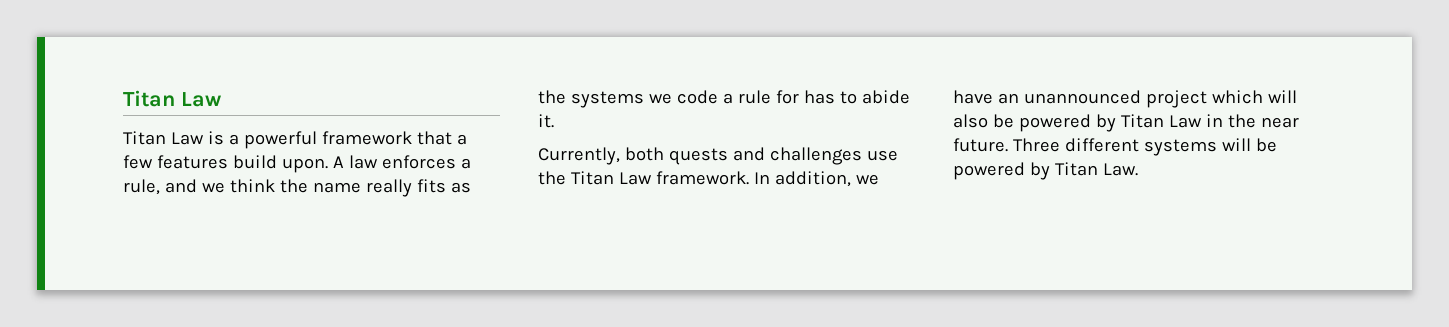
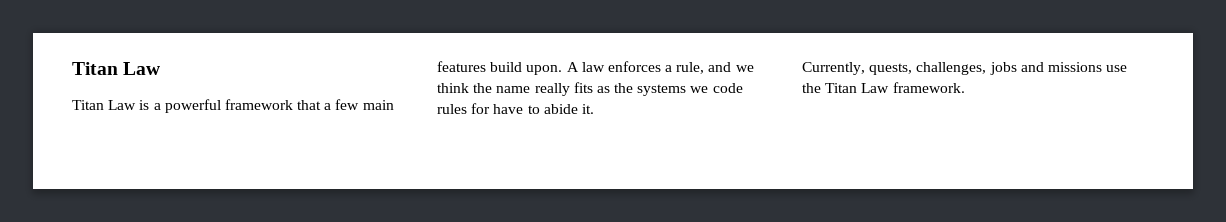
(153, 162) none -> [362,100,394,110] main
[722,90,835,104] a rule for has -> [437,103,524,114] rules for have
[624,147,862,165] both quests and challenges -> [869,62,1102,75] quests, challenges, jobs and missions
[753,171,879,187] [953,90,1297,108] [953,114,1299,132] [953,138,1277,156] [953,162,1138,180] In addition, we have an unannounced project which will also be powered by Titan Law in the near future. Three different systems will be powered by Titan Law. -> (965, 87) none

